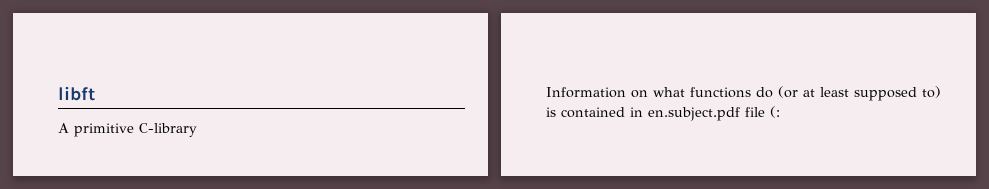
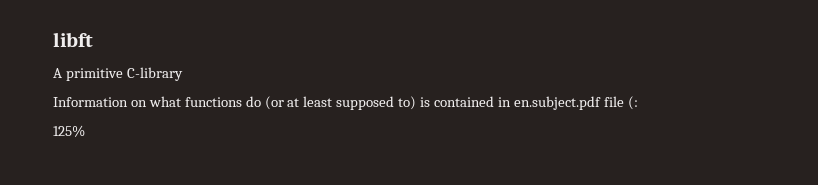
(780, 112) none -> [53,125,85,137] // 125%

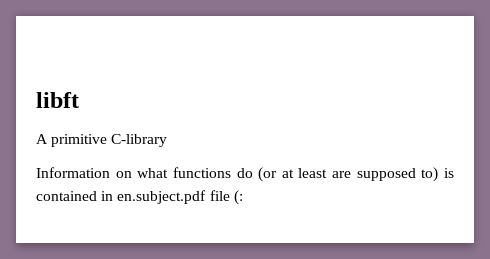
(333, 101) none -> [332,171,352,178] are
[53,125,85,137] // 125% -> (243, 197) none

